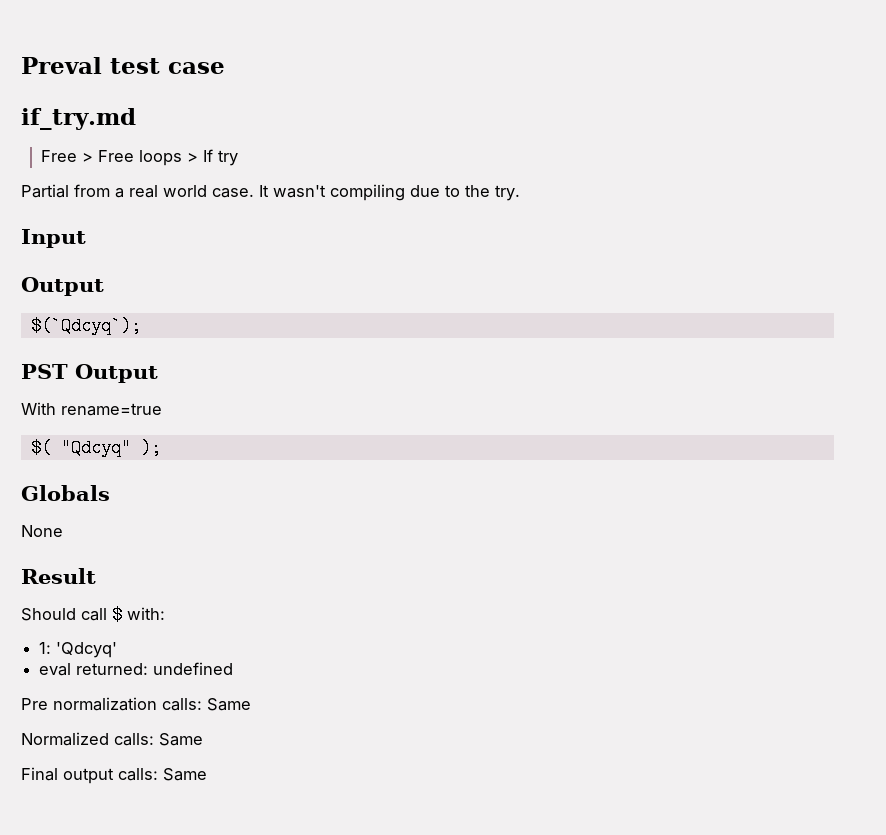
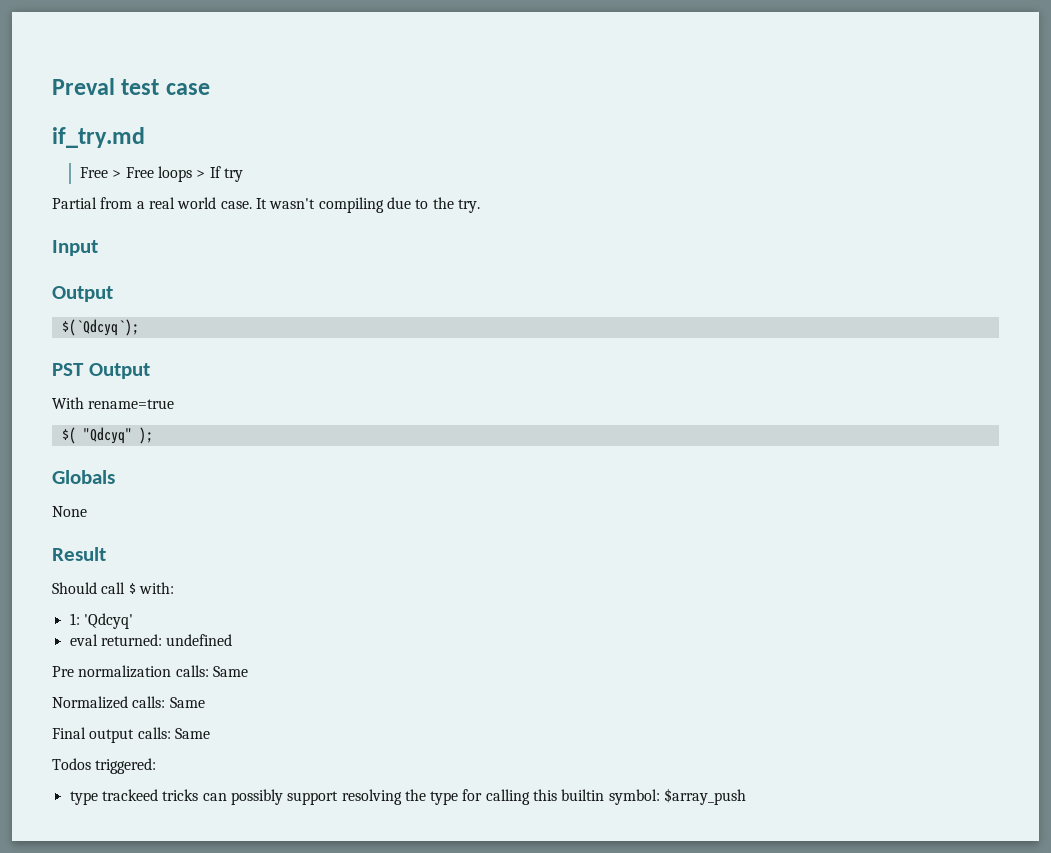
(207, 774) none -> [52,758,157,774] [69,788,747,805] // Todos triggered: // type trackeed tricks can possibly support resolving the type for calling this builtin symbol: $array_push

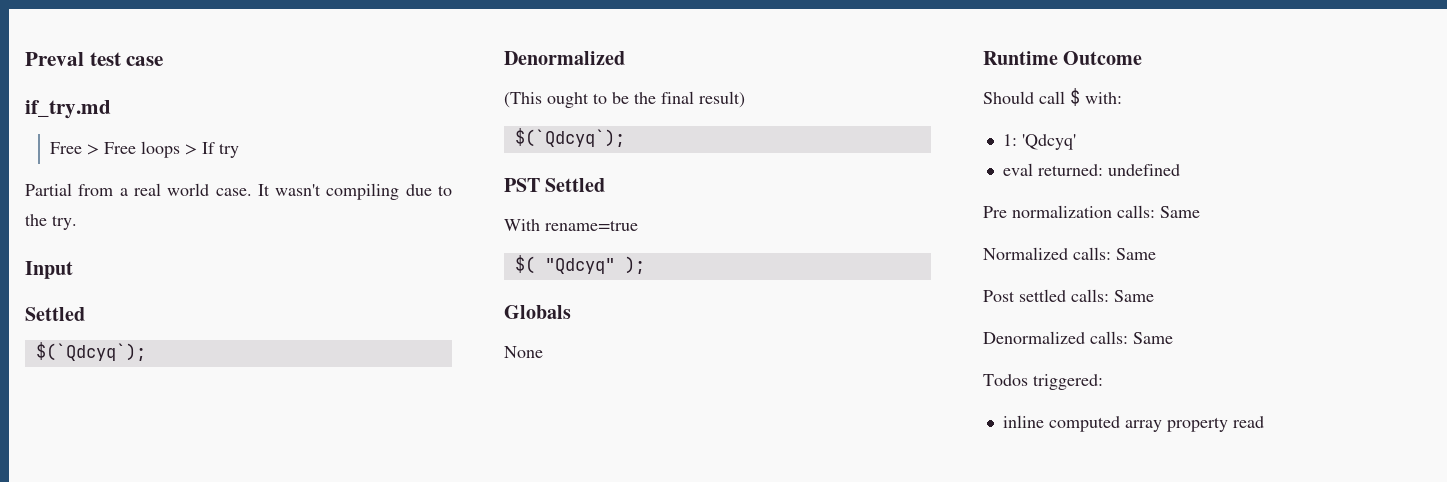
[52,286,113,302] Output -> [25,307,85,321] [35,342,146,361] [504,51,625,65] [504,91,745,108] Settled // $(`Qdcyq`); // Denormalized // (This ought to be the final result)
[88,363,150,379] Output -> [545,178,606,192] Settled
[52,547,106,561] Result -> [983,51,1143,65] Runtime Outcome
[52,727,135,743] Final output -> [983,289,1154,302] [983,331,1085,344] Post settled calls: Same // Denormalized
[69,788,747,805] type trackeed tricks can possibly support resolving the type for calling this builtin symbol: $array_push -> [1002,415,1264,432] inline computed array property read

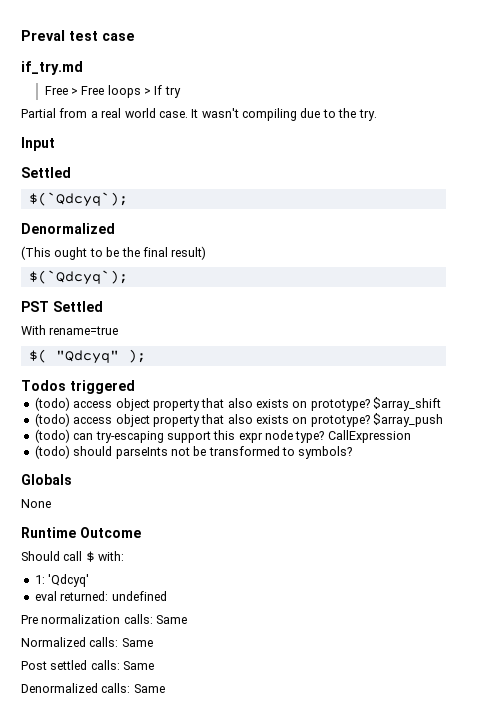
(645, 265) none -> [21,380,135,394] [34,397,442,411] [34,413,444,427] [34,429,411,443] [34,445,353,459] // Todos triggered // (todo) access object property that also exists on prototype? $array_shift // (todo) access object property that also exists on prototype? $array_push // (todo) can try-escaping support this expr node type? CallExpression // (todo) should parseInts not be transformed to symbols?
[983,374,1103,390] [1002,415,1264,432] // Todos triggered: // inline computed array property read -> (165, 688) none

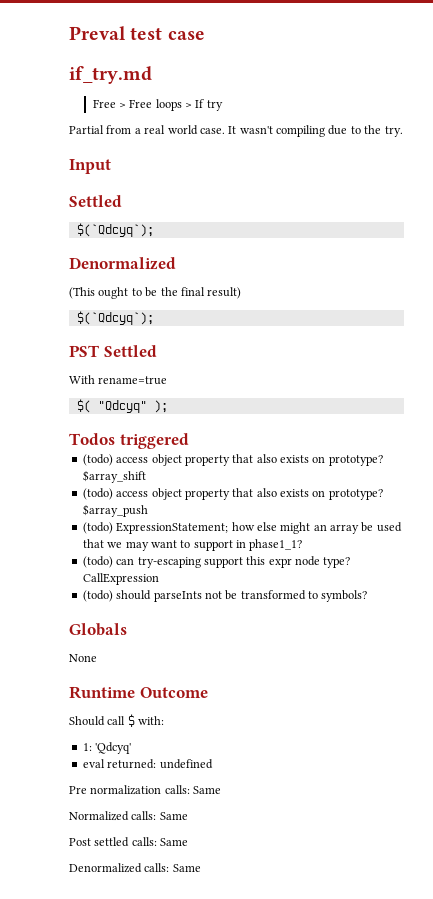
(444, 420) none -> [82,522,402,534] [82,539,303,551] // (todo) ExpressionStatement; how else might an array be used that we may want to support in phase1_1?

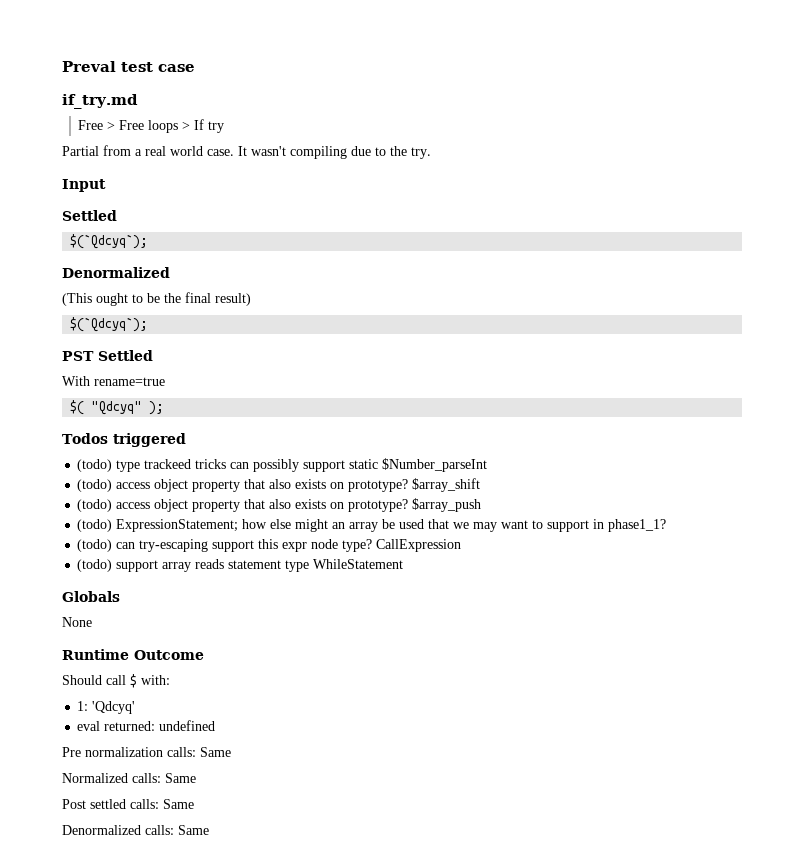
(189, 441) none -> [77,458,488,472] // (todo) type trackeed tricks can possibly support static $Number_parseInt
[116,590,368,602] should parseInts not be transformed to symbols? -> [116,559,404,572] support array reads statement type WhileStatement

